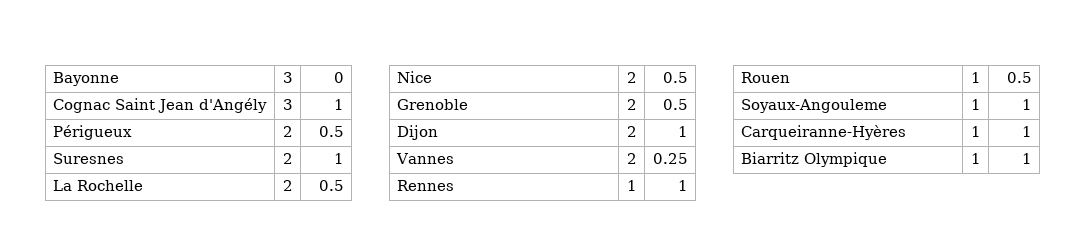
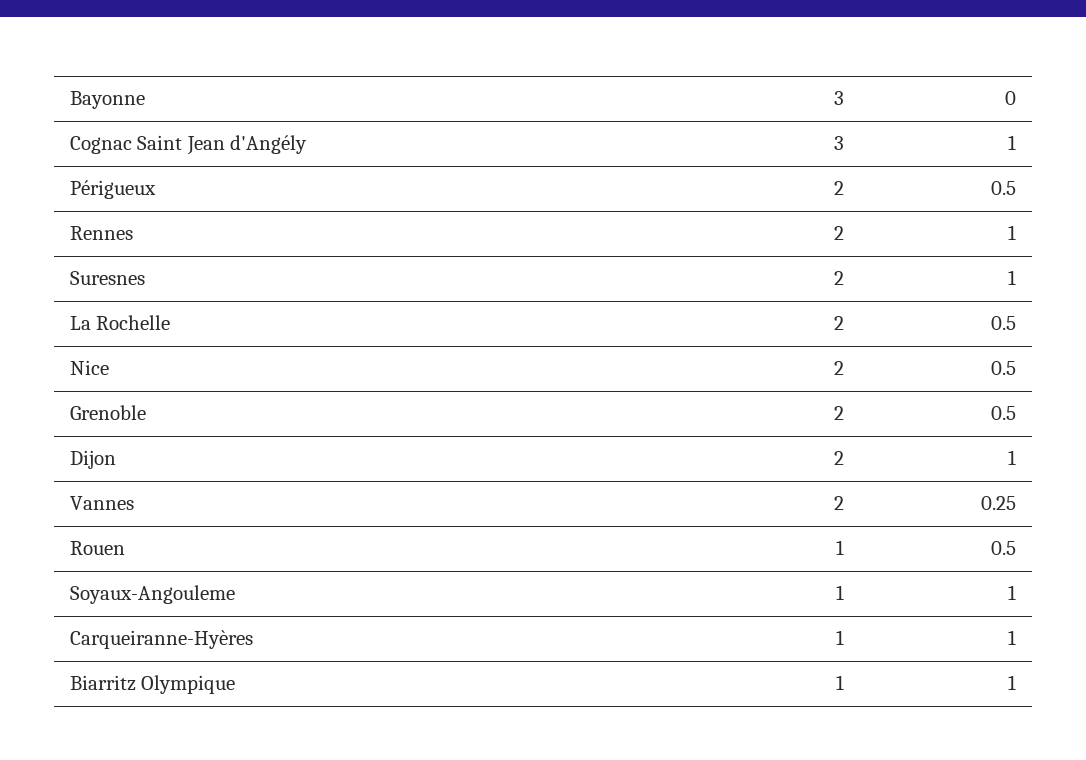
(345, 131) none -> [69,226,133,240] [834,226,845,240] [1008,225,1017,240] // Rennes | 2 | 1
[396,180,454,191] [627,180,638,191] [678,180,689,191] // Rennes | 1 | 1 -> (1017, 503) none

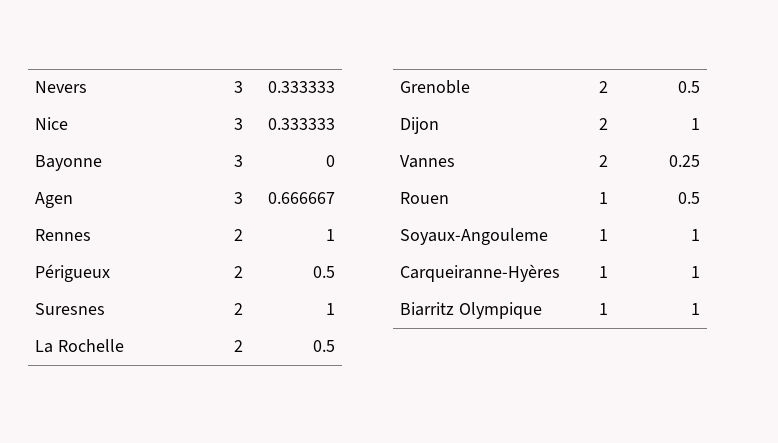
[69,91,145,109] [834,91,845,105] [1005,91,1017,105] [69,135,308,155] [834,136,845,150] Bayonne | 3 | 0 // Cognac Saint Jean d'Angély | 3 -> [35,81,88,93] [233,81,243,93] [267,81,335,93] [35,117,69,130] [233,118,243,130] [267,118,335,130] [35,155,103,171] [233,155,243,167] [325,155,335,167] [35,192,74,208] [233,192,243,204] [267,192,335,204] [35,229,92,241] [233,229,243,241] Nevers | 3 | 0.333333 // Nice | 3 | 0.333333 // Bayonne | 3 | 0 // Agen | 3 | 0.666667 // Rennes | 2
[69,226,133,240] [834,226,845,240] [1008,225,1017,240] // Rennes | 2 | 1 -> (335, 272) none
[69,360,109,375] [834,361,845,375] [991,361,1017,375] // Nice | 2 | 0.5 -> (335, 346) none

